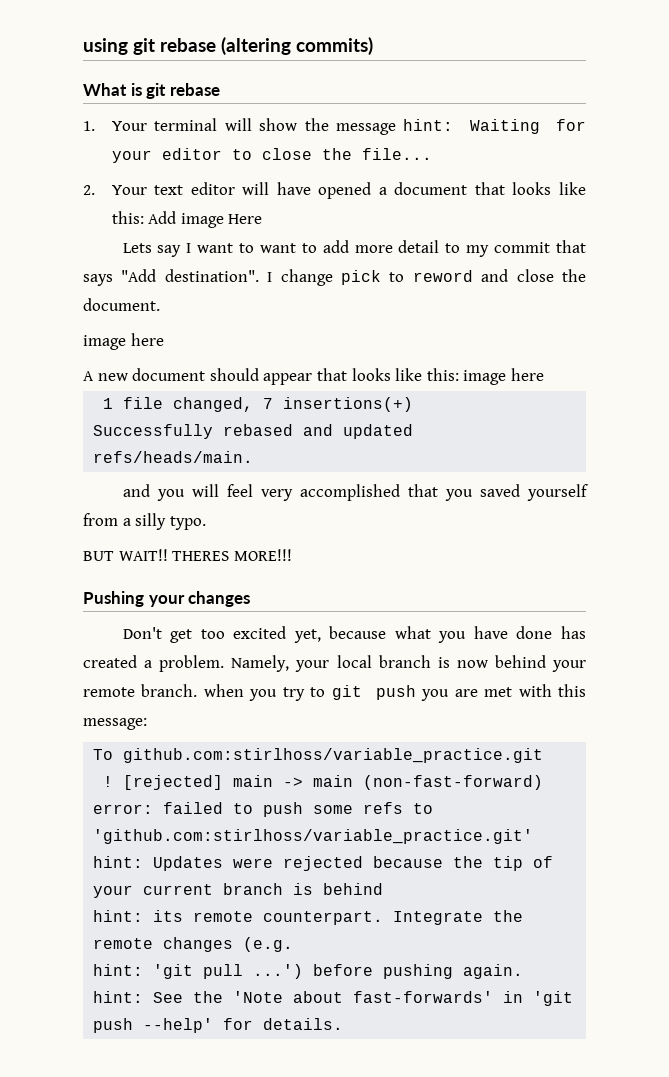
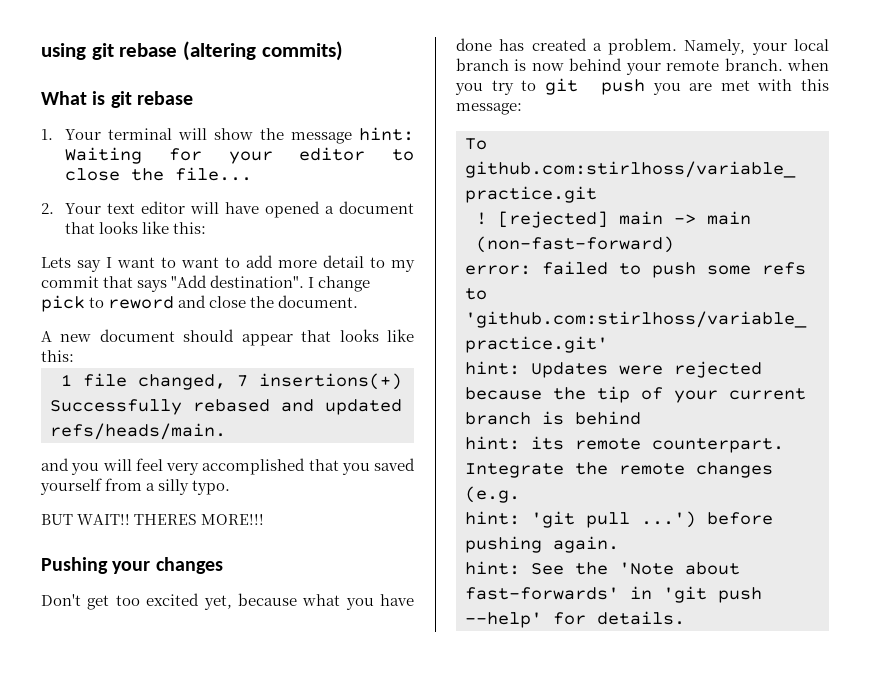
[148,211,263,228] Add image Here -> (207, 228) none
[83,333,164,350] // image here -> (359, 301) none
[463,368,544,385] image here -> (74, 356) none

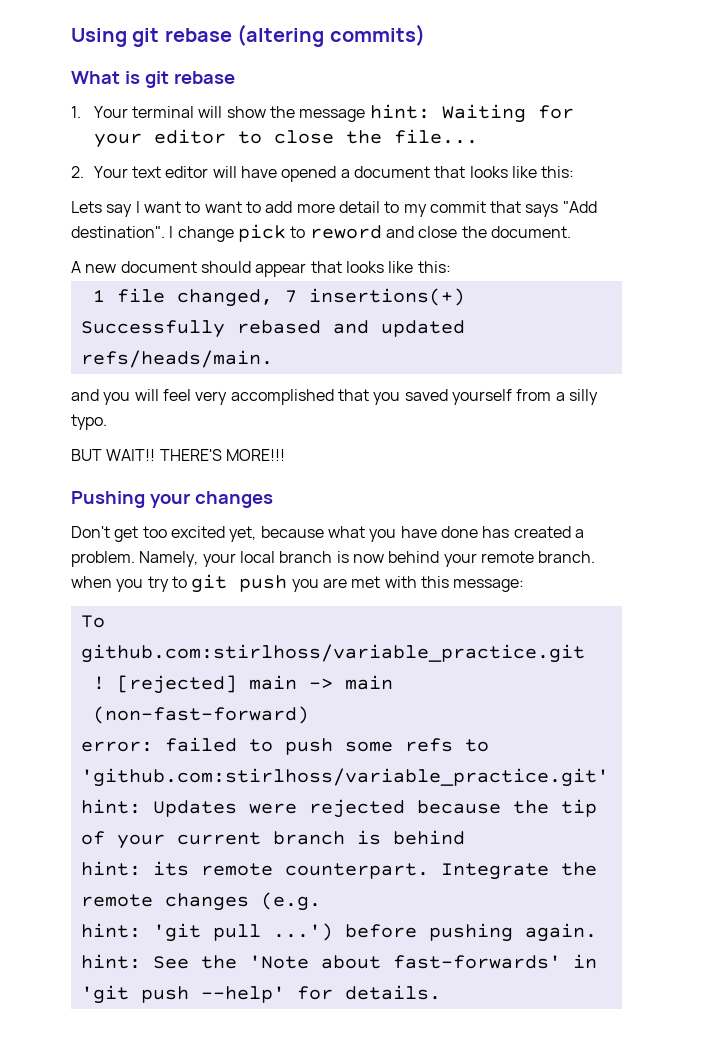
[41,43,86,60] using -> [71,28,127,47] Using
[134,514,198,525] THERES -> [159,449,222,461] THERE'S

